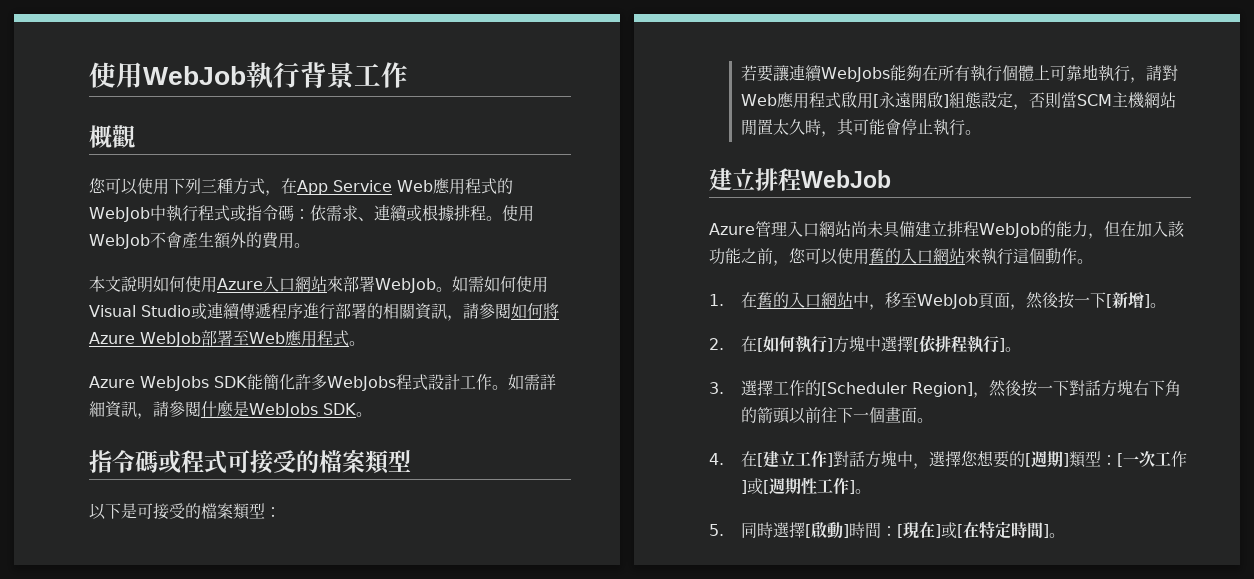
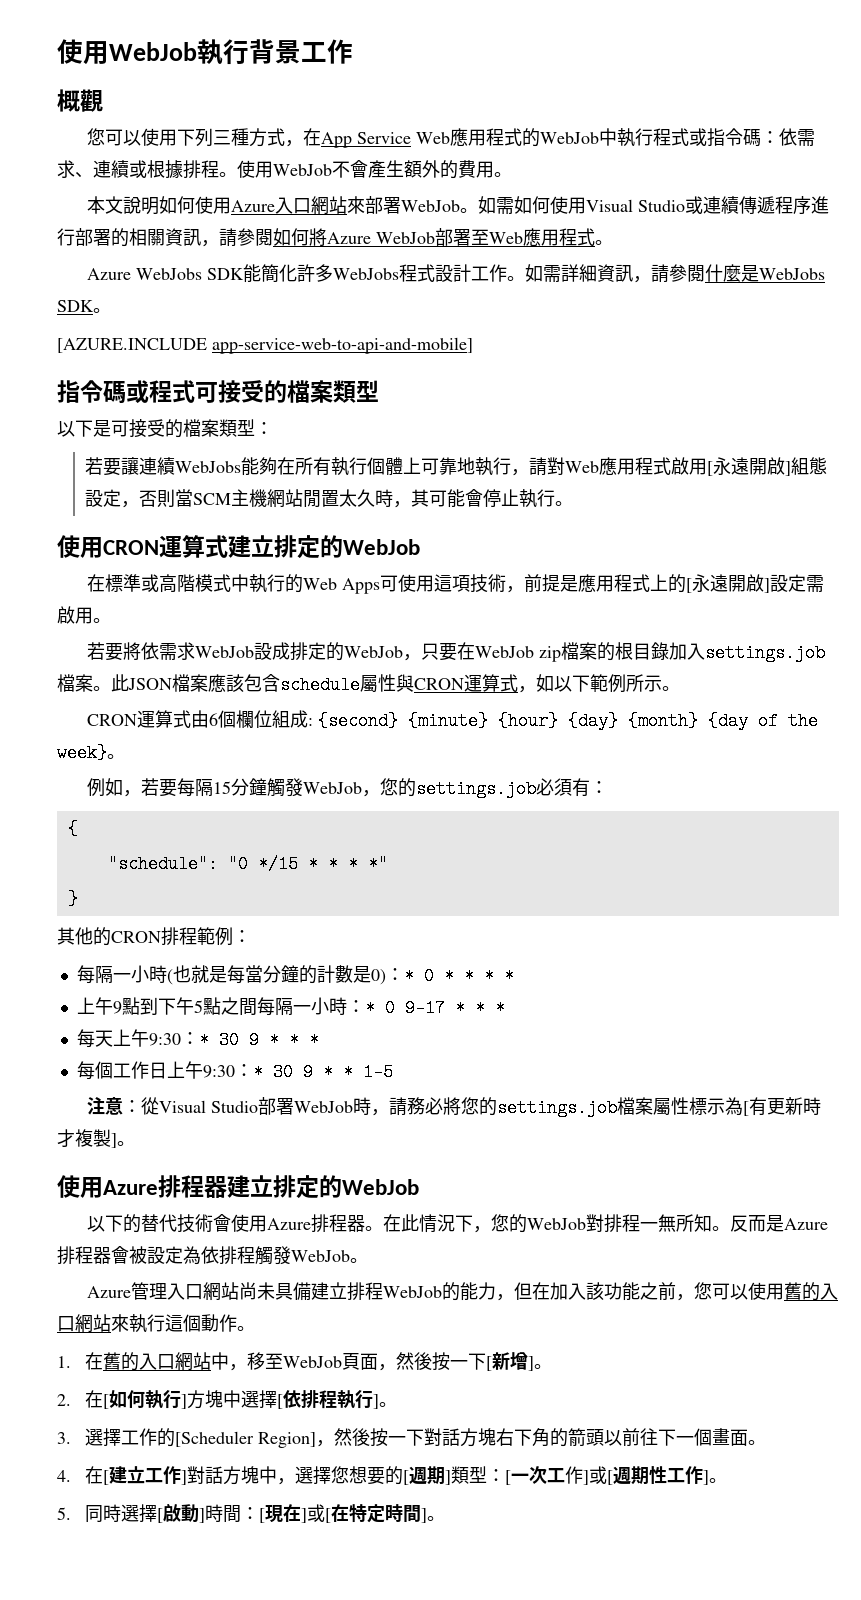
(372, 414) none -> [57,337,473,354] // [AZURE.INCLUDE app-service-web-to-api-and-mobile]
[709,168,891,191] 建立排程WebJob -> [57,535,420,559] [87,574,825,594] [57,606,111,624] [87,642,826,662] [57,674,680,694] [87,710,819,730] [57,744,125,762] [87,778,609,798] [67,820,78,838] [107,855,388,873] [67,890,78,908] [57,927,251,946] [76,965,514,985] [76,997,505,1017] [76,1029,319,1049] [76,1061,393,1081] [87,1097,822,1117] [57,1129,135,1148] [57,1175,419,1199] [87,1214,829,1233] [57,1246,368,1265] 使用CRON運算式建立排定的WebJob // 在標準或高階模式中執行的Web Apps可使用這項技術，前提是應用程式上的[永遠開啟]設定需啟用。 // 若要將依需求WebJob設成排定的WebJob，只要在WebJob zip檔案的根目錄加入settings.job檔案。此JSON檔案應該包含schedule屬性與CRON運算式，如以下範例所示。 // CRON運算式由6個欄位組成: {second} {minute} {hour} {day} {month} {day of the week}。 // 例如，若要每隔15分鐘觸發WebJob，您的settings.job必須有： // { // "schedule": "0 */15 * * * *" // } // 其他的CRON排程範例： // 每隔一小時(也就是每當分鐘的計數是0)：* 0 * * * * // 上午9點到下午5點之間每隔一小時：* 0 9-17 * * * // 每天上午9:30：* 30 9 * * * // 每個工作日上午9:30：* 30 9 * * 1-5 // 注意：從Visual Studio部署WebJob時，請務必將您的settings.job檔案屬性標示為[有更新時才複製]。 // 使用Azure排程器建立排定的WebJob // 以下的替代技術會使用Azure排程器。在此情況下，您的WebJob對排程一無所知。反而是Azure排程器會被設定為依排程觸發WebJob。

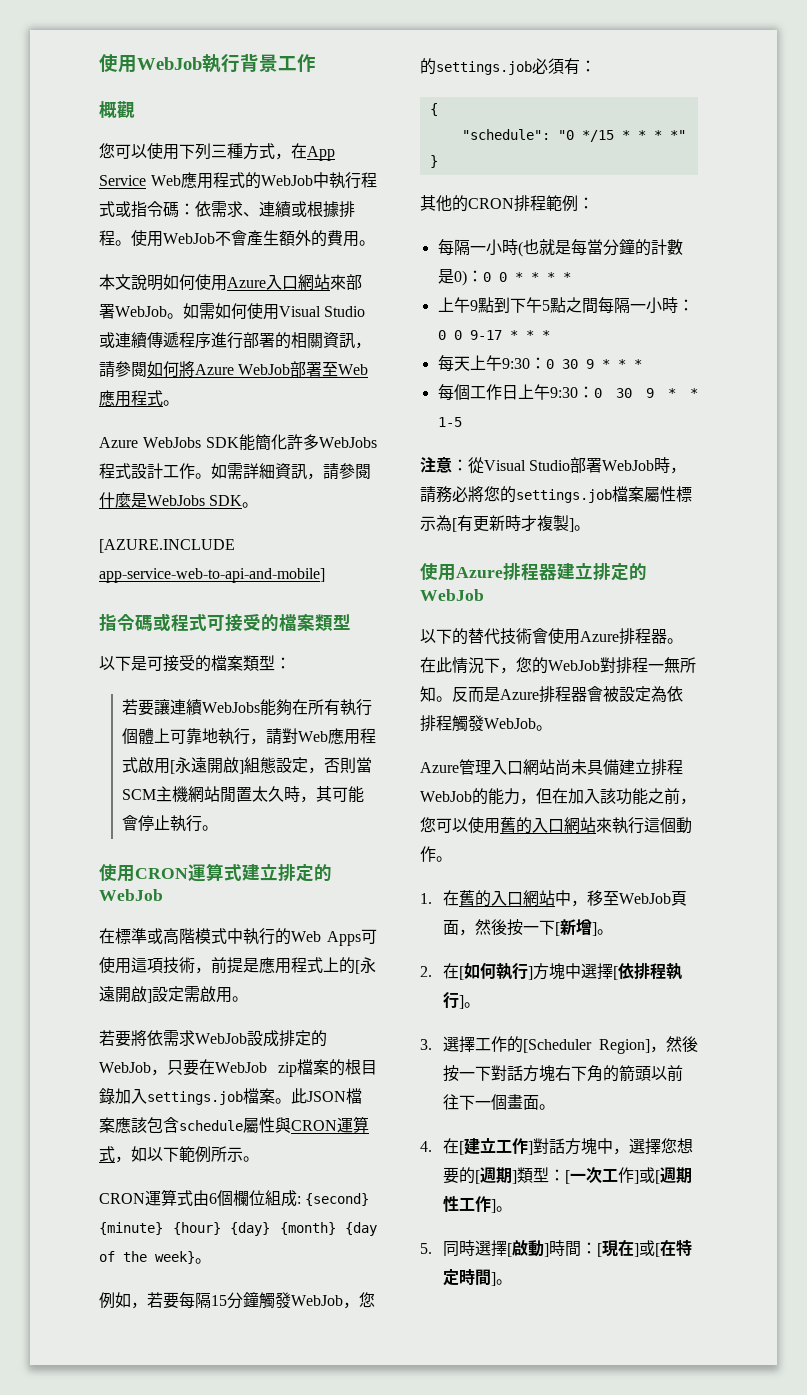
[403,967,414,985] * -> [482,272,491,282] 0
[364,999,375,1017] * -> [437,330,446,340] 0
[198,1031,209,1049] * -> [545,359,554,369] 0
[252,1063,263,1081] * -> [593,388,602,398] 0

